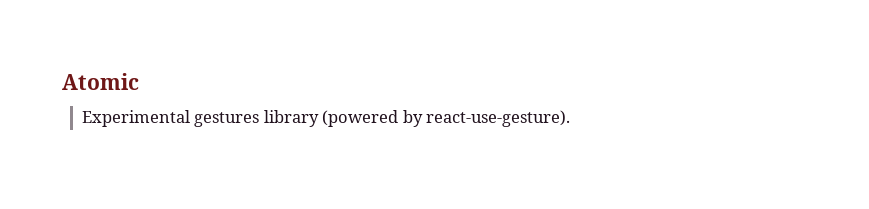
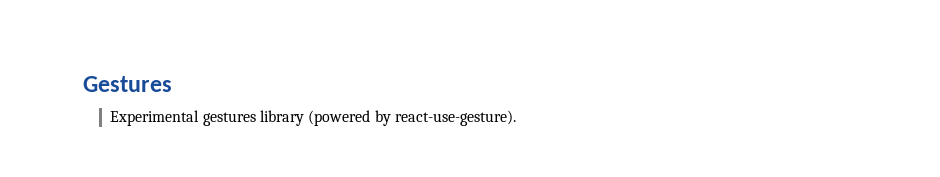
[62,73,139,90] Atomic -> [83,76,172,92] Gestures

